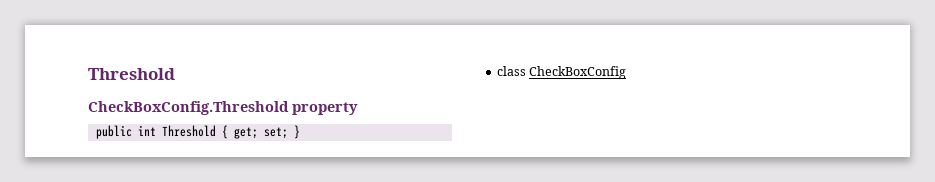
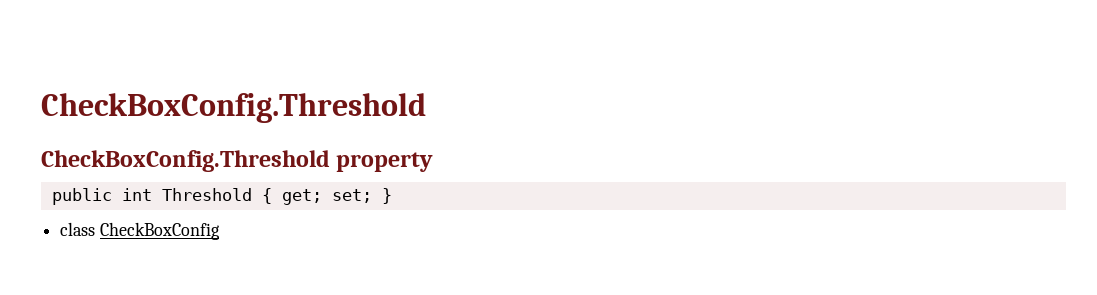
[88,68,175,80] Threshold -> [41,93,426,123] CheckBoxConfig.Threshold

